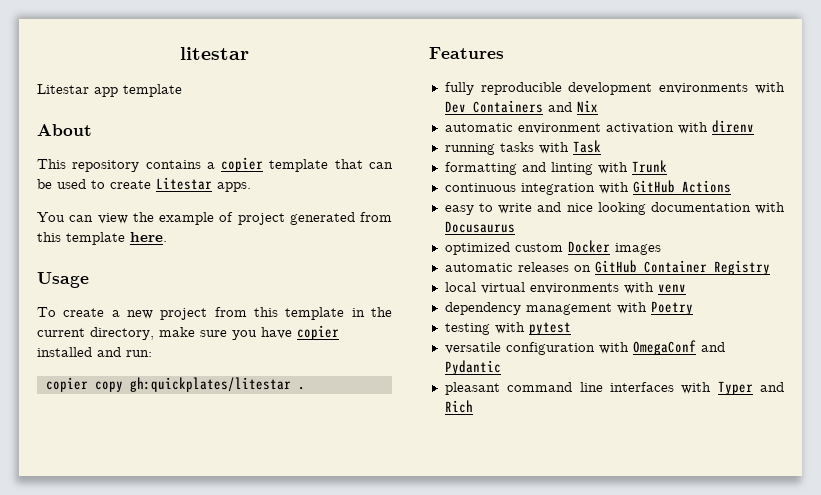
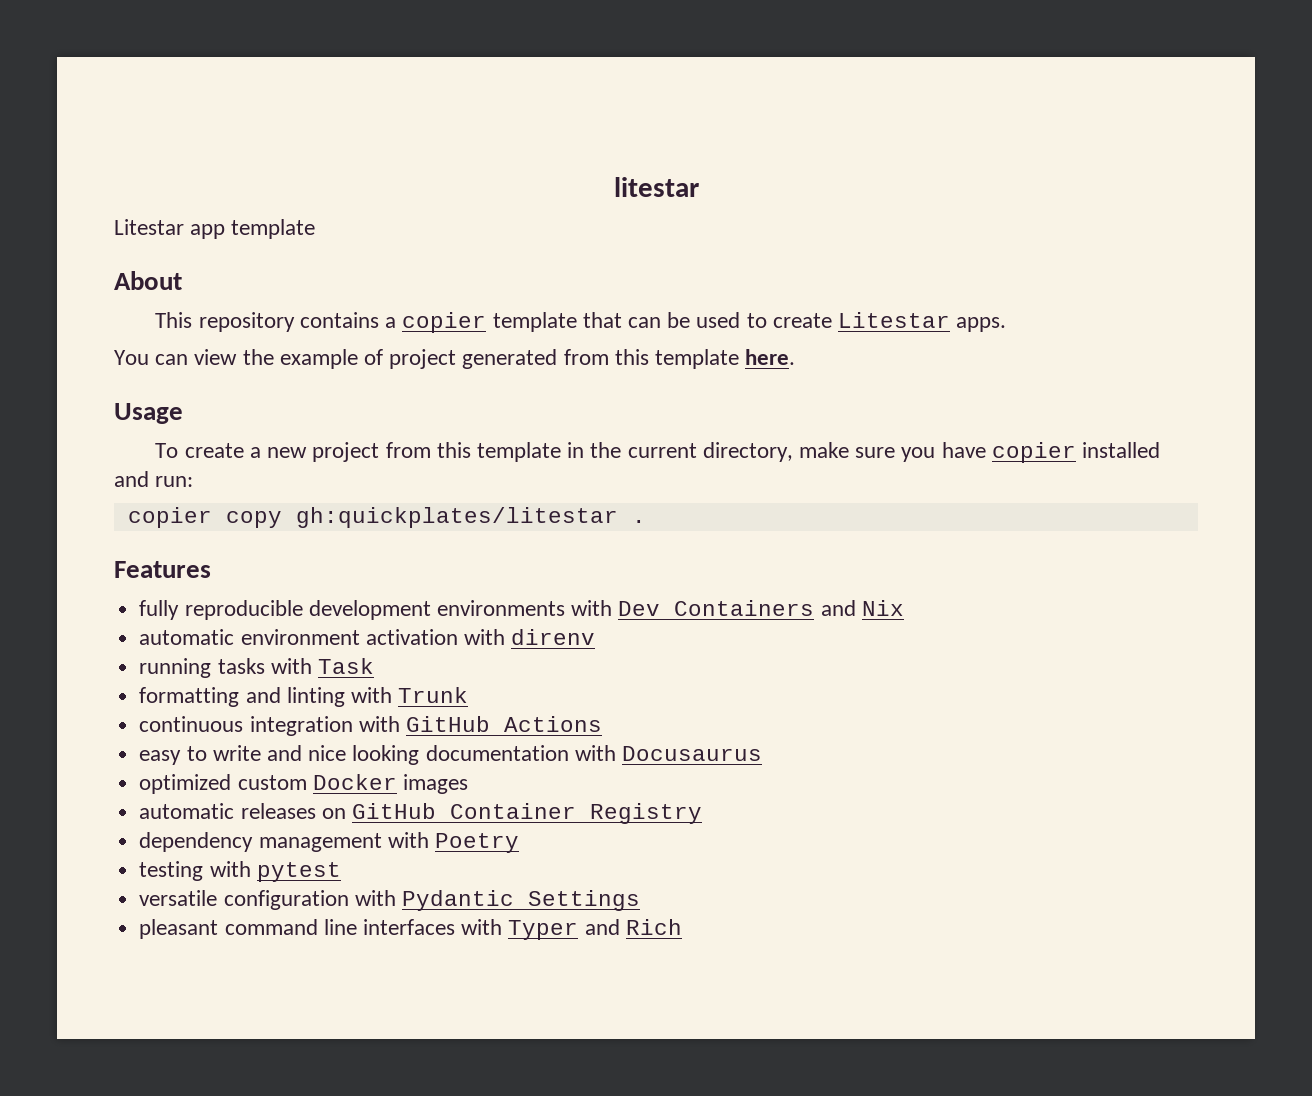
[444,282,686,294] // local virtual environments with venv -> (702, 813) none
[632,340,725,355] OmegaConf and -> (396, 898) none
(501, 367) none -> [527,890,640,911] Settings

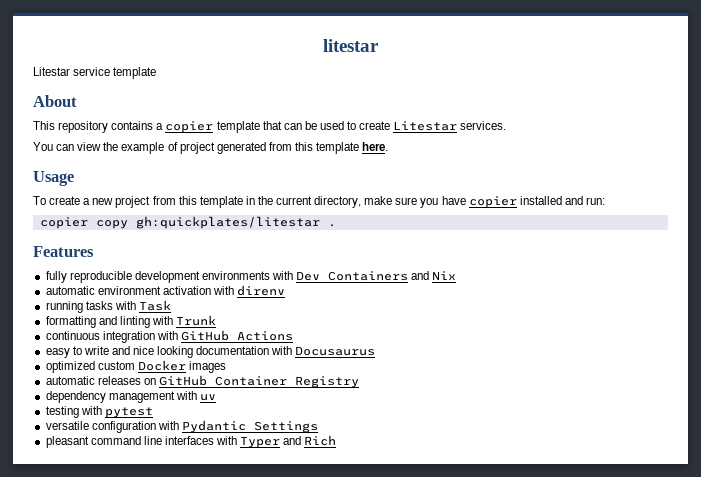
[190,224,226,239] app -> [73,67,111,76] service
[956,317,1007,332] apps. -> [460,121,507,130] services.
[434,833,519,853] Poetry -> [199,394,216,401] uv

